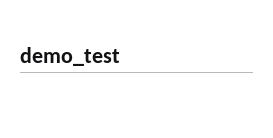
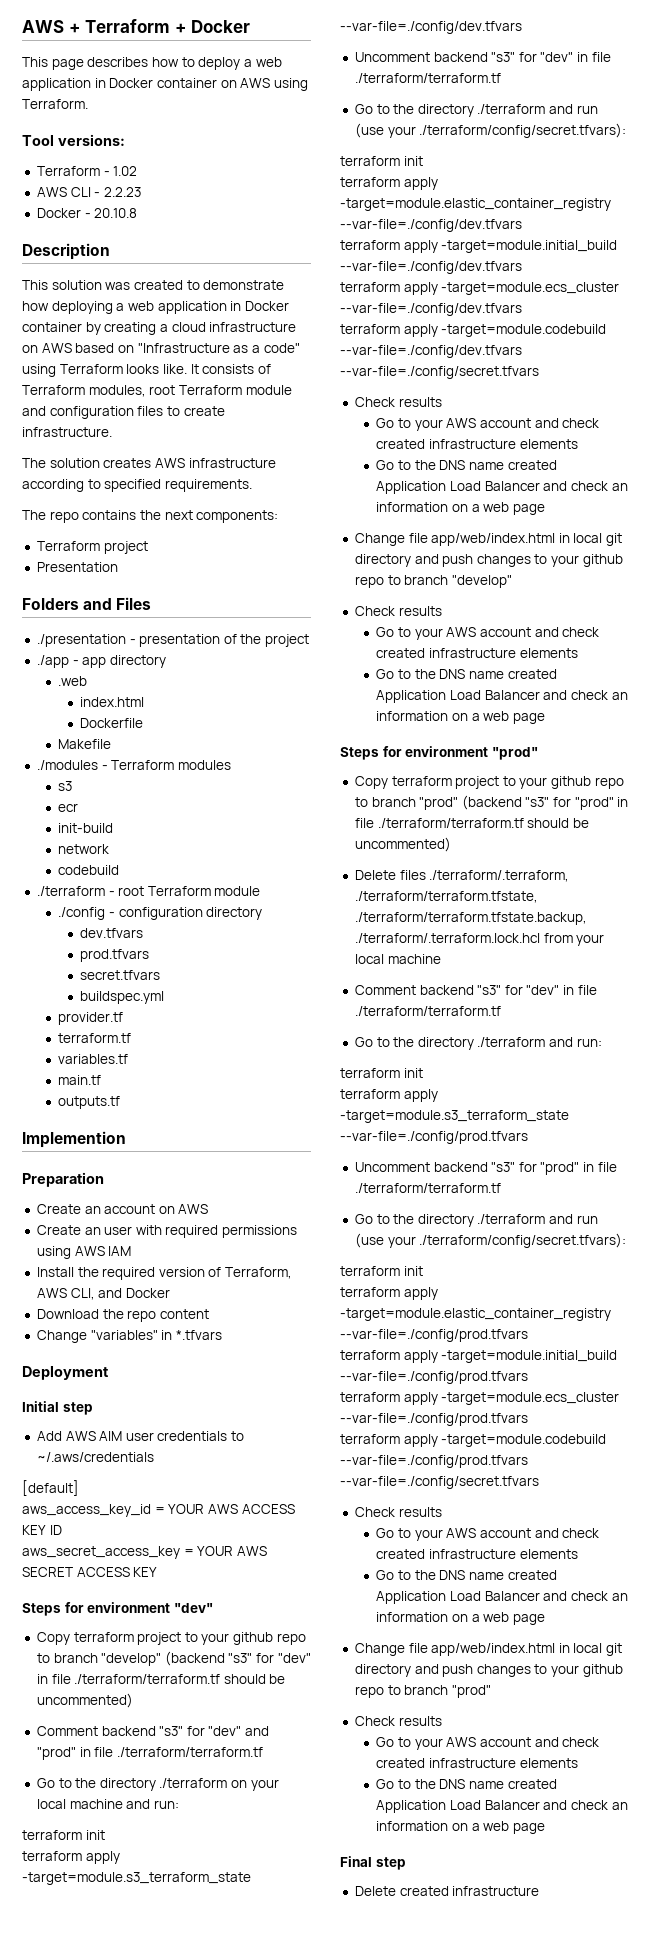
[20,47,120,66] demo_test -> [22,19,251,33] [22,57,282,70] [22,78,308,91] [22,99,88,109] [22,134,125,146] [36,166,138,176] [36,187,141,197] [36,208,138,218] [22,243,110,260] [22,280,285,290] [22,301,289,314] [22,322,297,335] [22,343,300,353] [22,364,271,377] [22,385,292,397] [22,406,225,419] [22,427,112,437] [22,458,276,468] [22,479,252,492] [22,510,279,523] [36,541,148,554] [36,562,118,572] [22,597,152,610] [36,634,310,647] [36,655,166,668] [58,676,88,686] [80,697,145,707] [80,718,144,728] [58,739,112,749] [36,760,231,770] [58,781,73,791] [58,803,79,812] [58,823,114,833] [58,844,110,854] [58,865,120,875] [36,886,261,896] [58,907,263,920] [80,928,144,938] [80,949,150,962] [80,970,161,980] [80,991,165,1004] [58,1012,124,1025] [58,1033,132,1043] [58,1054,129,1064] [58,1075,102,1085] [58,1096,121,1109] [22,1131,126,1148] [22,1172,104,1187] [36,1204,209,1214] [36,1225,298,1238] [36,1246,132,1259] [36,1267,293,1280] [36,1288,170,1300] [36,1309,209,1322] [36,1330,222,1343] [22,1366,109,1380] [22,1401,93,1415] [36,1431,245,1441] [36,1452,154,1462] [22,1480,79,1496] [22,1504,295,1517] [22,1525,62,1535] [22,1546,267,1559] [22,1567,158,1577] [22,1602,213,1616] [36,1632,306,1645] [36,1651,311,1666] [36,1674,286,1684] [36,1693,133,1708] [36,1726,270,1736] [36,1747,263,1760] [36,1778,279,1791] [36,1799,179,1809] [22,1830,105,1840] [22,1851,120,1864] [22,1872,251,1885] [340,21,522,34] [354,52,611,62] [354,73,501,83] [354,104,598,117] [354,123,627,138] [340,156,423,166] [340,177,438,190] [340,198,611,211] [340,219,522,232] [340,240,618,253] [340,261,522,274] [340,282,620,295] [340,303,522,316] [340,324,607,337] [340,345,522,358] [340,366,539,379] [354,397,442,407] [376,418,600,431] [376,439,578,449] [376,460,557,470] [376,481,628,494] [376,502,546,515] [354,533,623,546] [354,554,623,567] [354,575,512,588] [354,606,442,616] [376,627,600,640] [376,648,578,658] [376,669,557,679] [376,690,628,703] [376,711,546,724] [340,746,538,760] [354,776,624,789] [354,795,629,810] [354,818,589,828] [354,837,451,852] [354,870,570,882] [354,891,538,903] [354,912,587,925] [354,933,605,946] [354,954,441,964] [354,985,597,995] [354,1006,501,1016] [354,1037,602,1050] [340,1068,423,1078] [340,1089,438,1102] [340,1110,569,1123] [340,1131,528,1144] [354,1162,617,1175] [354,1183,501,1193] [354,1214,598,1227] [354,1233,627,1248] [340,1266,423,1276] [340,1287,438,1300] [340,1308,611,1321] [340,1329,528,1342] [340,1350,618,1363] [340,1371,528,1384] [340,1392,620,1405] [340,1413,528,1426] [340,1434,607,1447] [340,1455,528,1468] [340,1476,539,1489] [354,1507,442,1517] [376,1528,600,1541] [376,1549,578,1559] [376,1570,557,1580] [376,1591,628,1604] [376,1612,546,1625] [354,1643,623,1656] [354,1664,623,1677] [354,1685,491,1698] [354,1716,442,1726] [376,1737,600,1750] [376,1758,578,1768] [376,1779,557,1789] [376,1800,628,1813] [376,1821,546,1834] [340,1856,406,1870] [354,1886,540,1896] AWS + Terraform + Docker // This page describes how to deploy a web application in Docker container on AWS using Terraform. // Tool versions: // Terraform - 1.02 // AWS CLI - 2.2.23 // Docker - 20.10.8 // Description // This solution was created to demonstrate how deploying a web application in Docker container by creating a cloud infrastructure on AWS based on "Infrastructure as a code" using Terraform looks like. It consists of Terraform modules, root Terraform module and configuration files to create infrastructure. // The solution creates AWS infrastructure according to specified requirements. // The repo contains the next components: // Terraform project // Presentation // Folders and Files // ./presentation - presentation of the project // ./app - app directory // .web // index.html // Dockerfile // Makefile // ./modules - Terraform modules // s3 // ecr // init-build // network // codebuild // ./terraform - root Terraform module // ./config - configuration directory // dev.tfvars // prod.tfvars // secret.tfvars // buildspec.yml // provider.tf // terraform.tf // variables.tf // main.tf // outputs.tf // Implemention // Preparation // Create an account on AWS // Create an user with required permissions using AWS IAM // Install the required version of Terraform, AWS CLI, and Docker // Download the repo content // Change "variables" in *.tfvars // Deployment // Initial step // Add AWS AIM user credentials to ~/.aws/credentials // [default] // aws_access_key_id = YOUR AWS ACCESS KEY ID // aws_secret_access_key = YOUR AWS SECRET ACCESS KEY // Steps for environment "dev" // Copy terraform project to your github repo to branch "develop" (backend "s3" for "dev" in file ./terraform/terraform.tf should be uncommented) // Comment backend "s3" for "dev" and "prod" in file ./terraform/terraform.tf // Go to the directory ./terraform on your local machine and run: // terraform init // terraform apply -target=module.s3_terraform_state --var-file=./config/dev.tfvars // Uncomment backend "s3" for "dev" in file ./terraform/terraform.tf // Go to the directory ./terraform and run (use your ./terraform/config/secret.tfvars): // terraform init // terraform apply -target=module.elastic_container_registry --var-file=./config/dev.tfvars // terraform apply -target=module.initial_build --var-file=./config/dev.tfvars // terraform apply -target=module.ecs_cluster --var-file=./config/dev.tfvars // terraform apply -target=module.codebuild --var-file=./config/dev.tfvars --var-file=./config/secret.tfvars // Check results // Go to your AWS account and check created infrastructure elements // Go to the DNS name created Application Load Balancer and check an information on a web page // Change file app/web/index.html in local git directory and push changes to your github repo to branch "develop" // Check results // Go to your AWS account and check created infrastructure elements // Go to the DNS name created Application Load Balancer and check an information on a web page // Steps for environment "prod" // Copy terraform project to your github repo to branch "prod" (backend "s3" for "prod" in file ./terraform/terraform.tf should be uncommented) // Delete files ./terraform/.terraform, ./terraform/terraform.tfstate, ./terraform/terraform.tfstate.backup, ./terraform/.terraform.lock.hcl from your local machine // Comment backend "s3" for "dev" in file ./terraform/terraform.tf // Go to the directory ./terraform and run: // terraform init // terraform apply -target=module.s3_terraform_state --var-file=./config/prod.tfvars // Uncomment backend "s3" for "prod" in file ./terraform/terraform.tf // Go to the directory ./terraform and run (use your ./terraform/config/secret.tfvars): // terraform init // terraform apply -target=module.elastic_container_registry --var-file=./config/prod.tfvars // terraform apply -target=module.initial_build --var-file=./config/prod.tfvars // terraform apply -target=module.ecs_cluster --var-file=./config/prod.tfvars // terraform apply -target=module.codebuild --var-file=./config/prod.tfvars --var-file=./config/secret.tfvars // Check results // Go to your AWS account and check created infrastructure elements // Go to the DNS name created Application Load Balancer and check an information on a web page // Change file app/web/index.html in local git directory and push changes to your github repo to branch "prod" // Check results // Go to your AWS account and check created infrastructure elements // Go to the DNS name created Application Load Balancer and check an information on a web page // Final step // Delete created infrastructure

